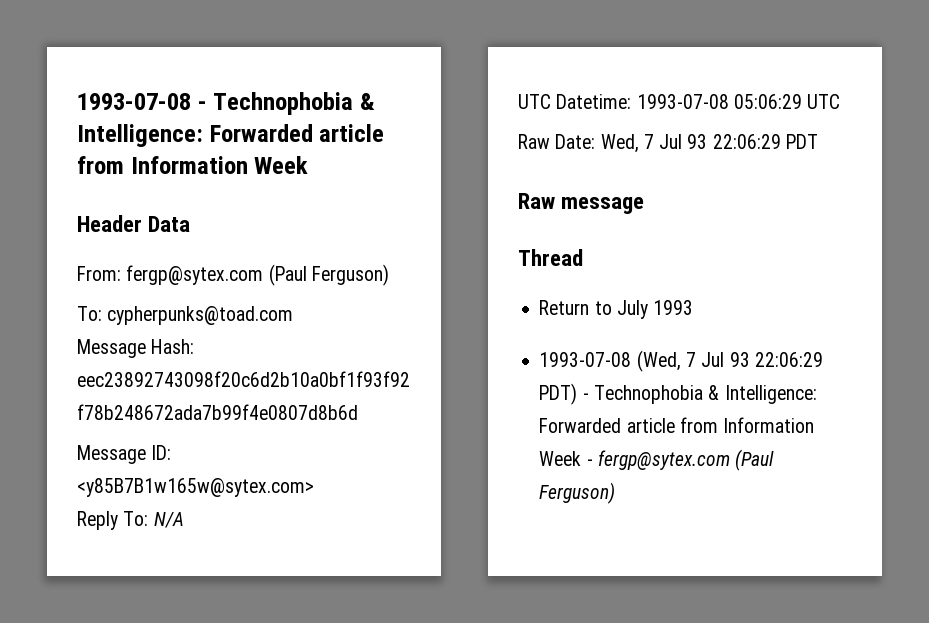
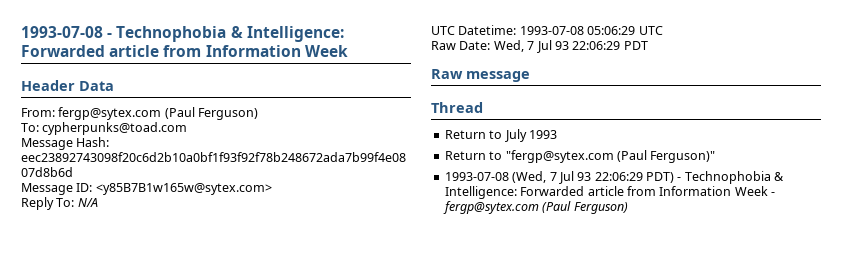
(694, 307) none -> [444,150,716,163] // Return to "fergp@sytex.com (Paul Ferguson)"

